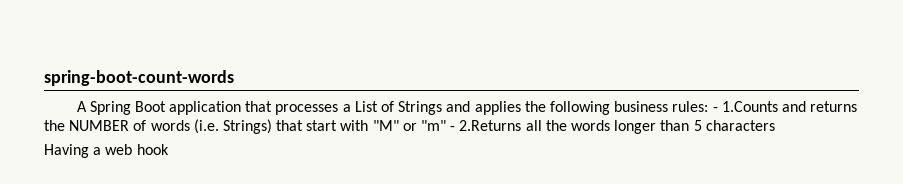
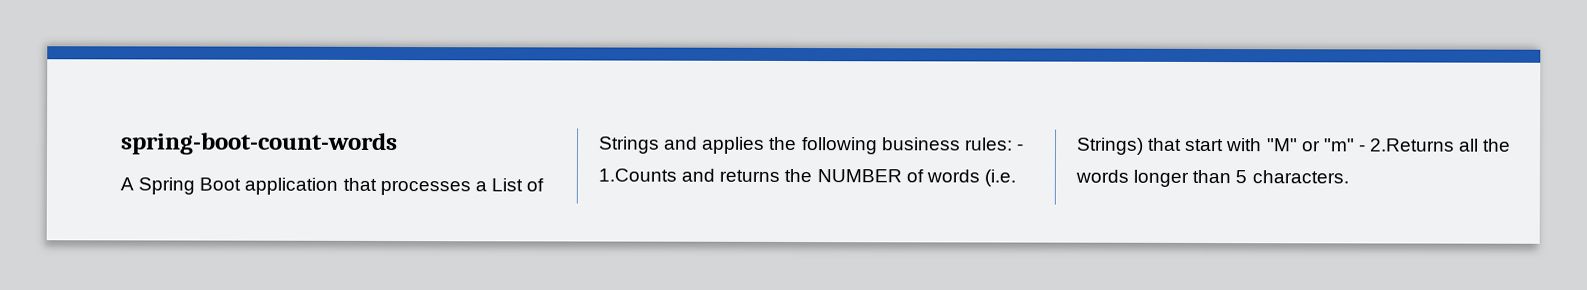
[705,120,775,131] [44,144,169,158] characters // Having a web hook -> [1251,170,1349,184] characters.

